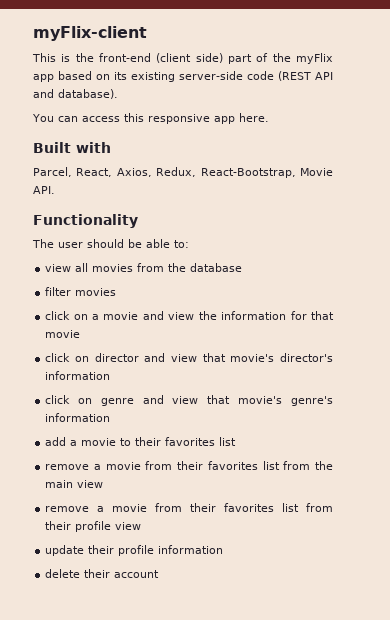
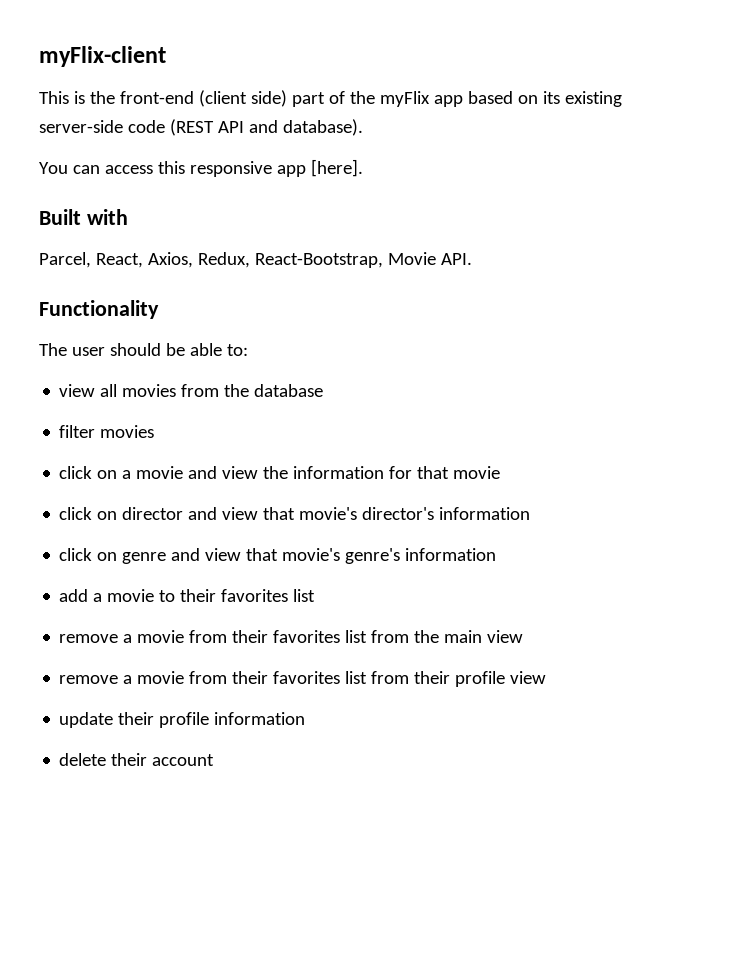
[238,113,269,122] here. -> [310,159,363,177] [here].

